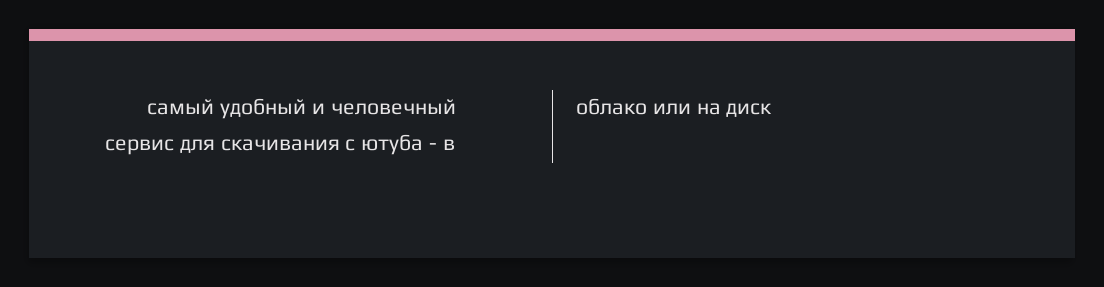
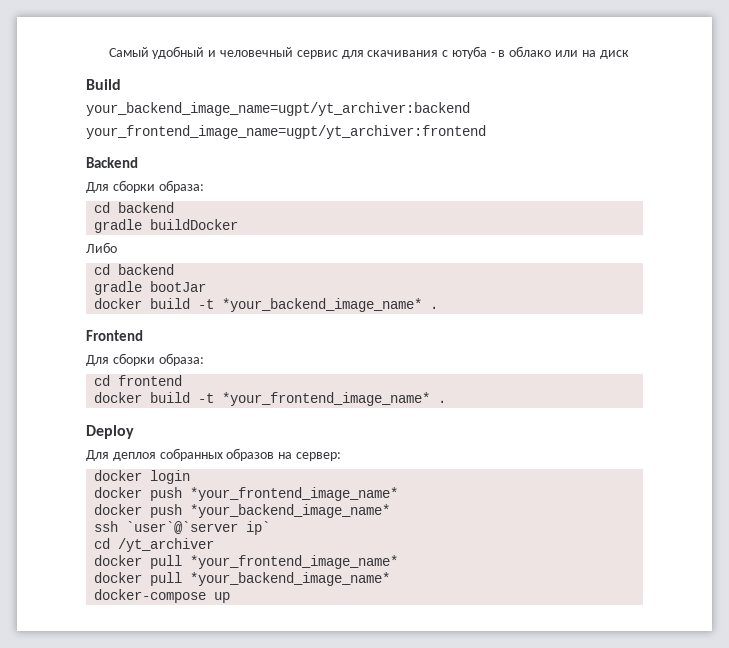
[147,99,215,115] самый -> [108,47,149,57] Самый
(773, 110) none -> [86,79,121,90] [86,102,470,116] [86,125,486,139] [86,157,138,168] [86,180,204,193] [94,202,175,213] [94,219,239,233] [86,242,117,253] [94,264,175,275] [94,281,207,295] [94,298,439,312] [86,330,143,341] [86,353,204,366] [94,375,183,386] [94,392,447,406] [86,425,134,439] [86,448,341,461] [94,470,191,484] [94,487,399,501] [94,504,391,518] [94,521,271,535] [94,538,215,552] [94,555,399,569] [94,572,391,586] [94,589,231,603] // Build // your_backend_image_name=ugpt/yt_archiver:backend // your_frontend_image_name=ugpt/yt_archiver:frontend // Backend // Для сборки образа: // cd backend // gradle buildDocker // Либо // cd backend // gradle bootJar // docker build -t *your_backend_image_name* . // Frontend // Для сборки образа: // cd frontend // docker build -t *your_frontend_image_name* . // Deploy // Для деплоя собранных образов на сервер: // docker login // docker push *your_frontend_image_name* // docker push *your_backend_image_name* // ssh `user`@`server ip` // cd /yt_archiver // docker pull *your_frontend_image_name* // docker pull *your_backend_image_name* // docker-compose up

